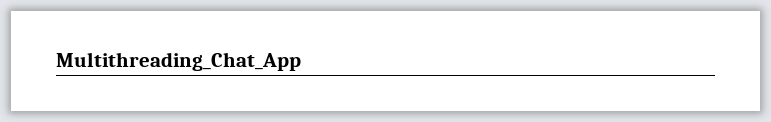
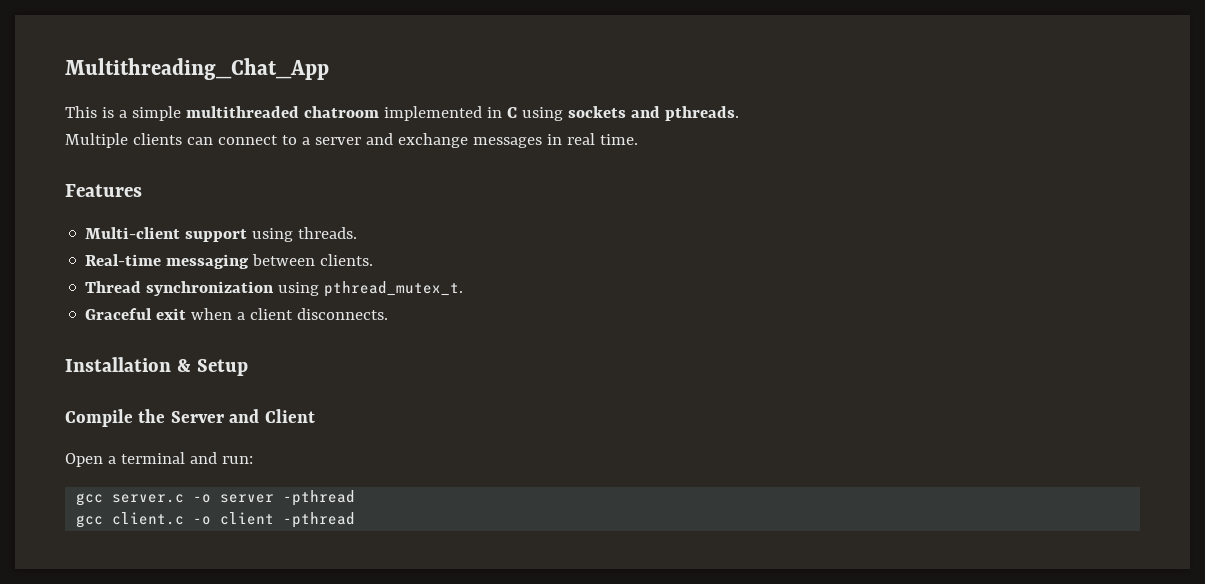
(301, 61) none -> [65,106,739,121] [65,133,638,148] [65,184,142,197] [85,227,358,242] [85,254,374,269] [85,281,464,297] [85,308,389,320] [65,357,248,376] [65,409,315,427] [65,452,253,467] [76,490,356,506] [76,512,356,528] // This is a simple multithreaded chatroom implemented in C using sockets and pthreads. // Multiple clients can connect to a server and exchange messages in real time. // Features // Multi-client support using threads. // Real-time messaging between clients. // Thread synchronization using pthread_mutex_t. // Graceful exit when a client disconnects. // Installation & Setup // Compile the Server and Client // Open a terminal and run: // gcc server.c -o server -pthread // gcc client.c -o client -pthread

